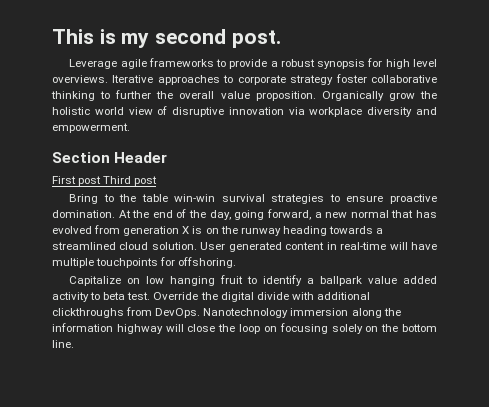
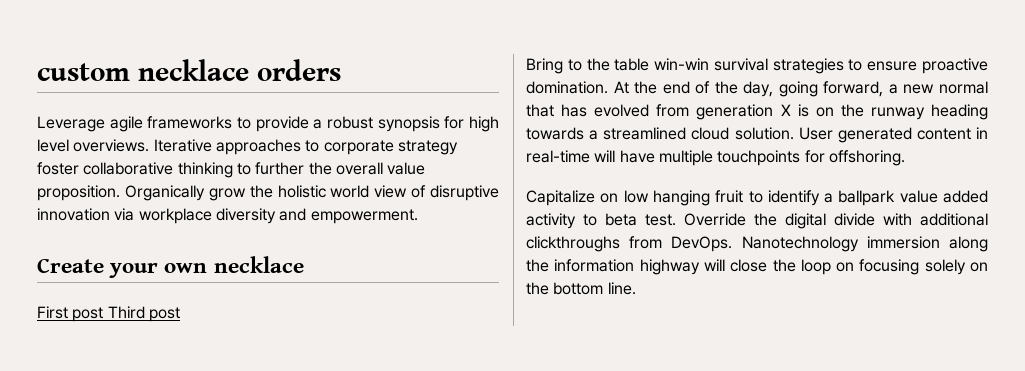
[52,29,281,48] This is my second post. -> [37,59,341,81] custom necklace orders
[52,152,168,163] Section Header -> [37,256,304,278] Create your own necklace

